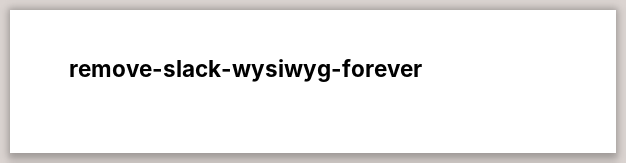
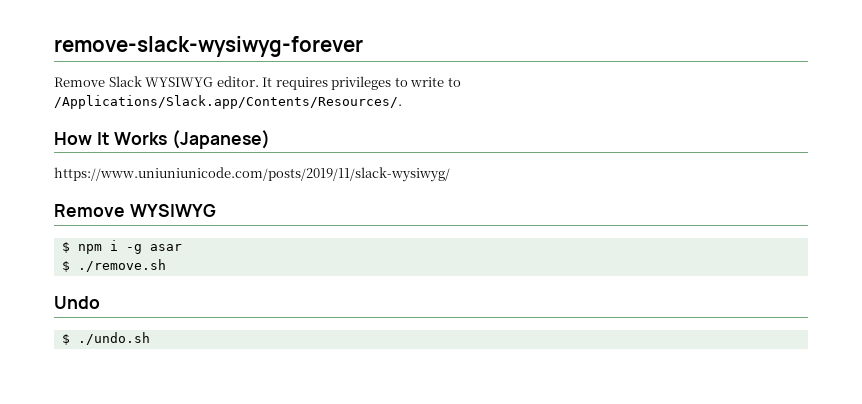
(422, 70) none -> [54,76,461,90] [54,95,402,109] [54,130,271,149] [54,167,450,182] [54,204,216,217] [61,240,182,254] [61,259,166,272] [54,296,100,309] [61,332,150,345] // Remove Slack WYSIWYG editor. It requires privileges to write to /Applications/Slack.app/Contents/Resources/. // How It Works (Japanese) // https://www.uniuniunicode.com/posts/2019/11/slack-wysiwyg/ // Remove WYSIWYG // $ npm i -g asar // $ ./remove.sh // Undo // $ ./undo.sh

